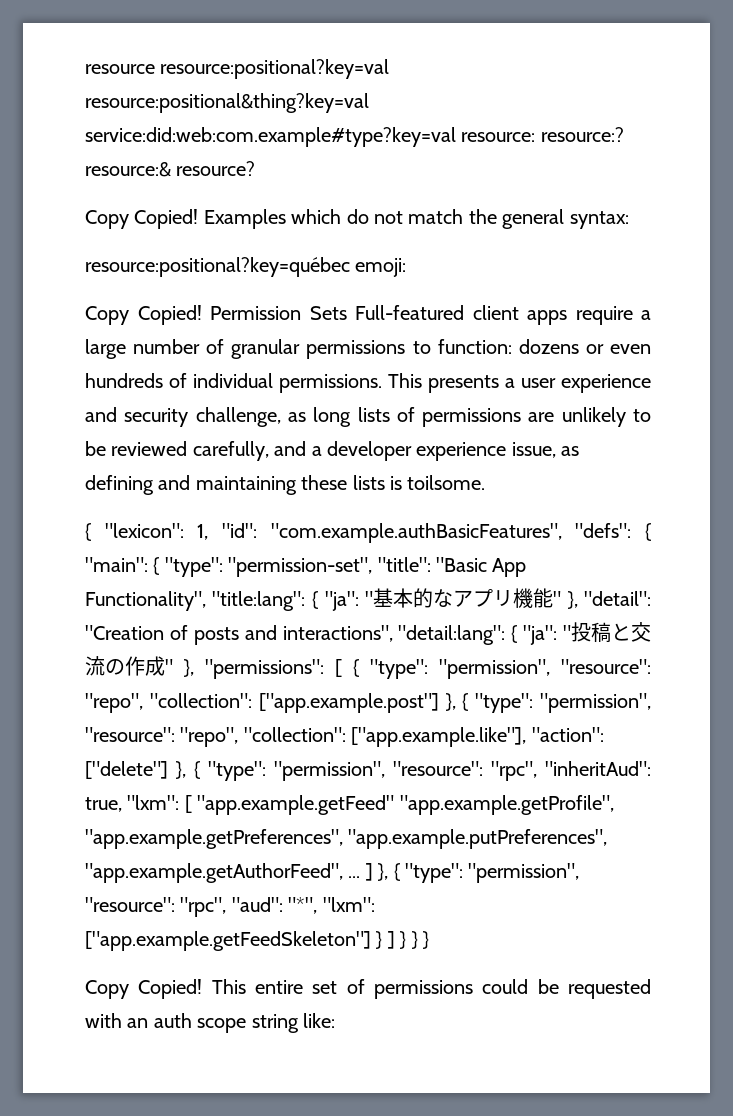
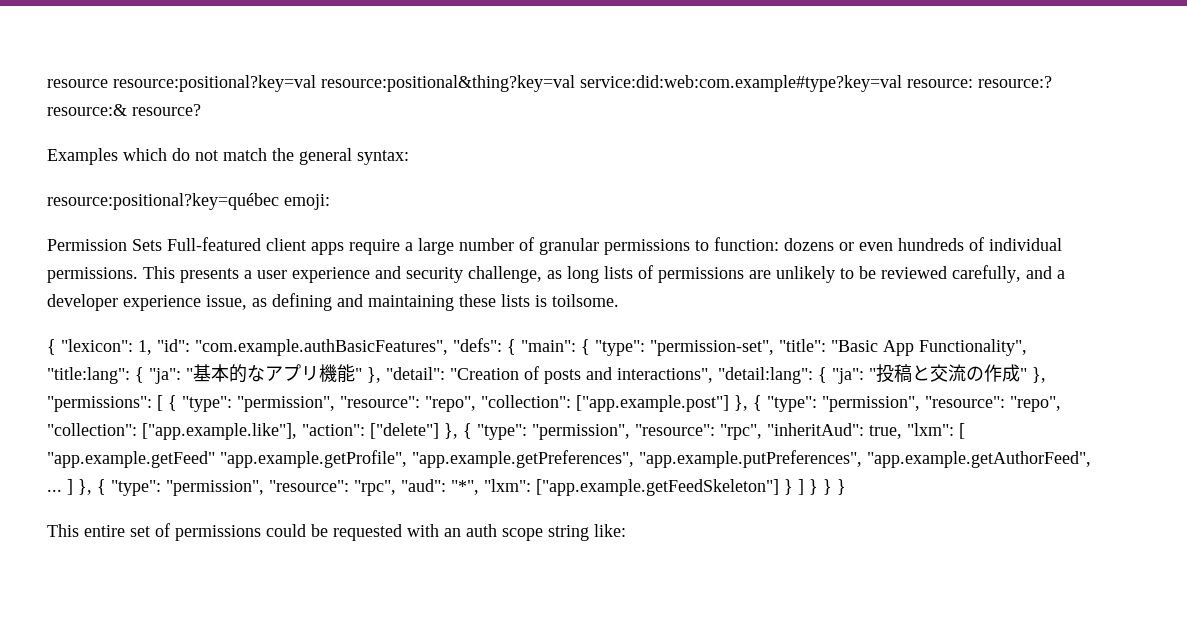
[85,209,199,229] Copy Copied! -> (201, 110) none
[85,305,202,325] Copy Copied! -> (330, 202) none
[85,979,203,999] Copy Copied! -> (846, 487) none

